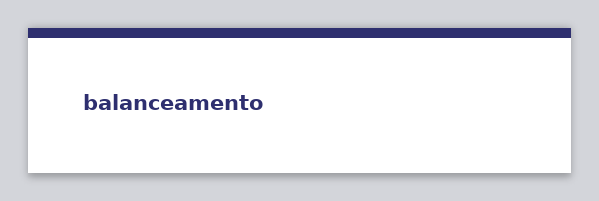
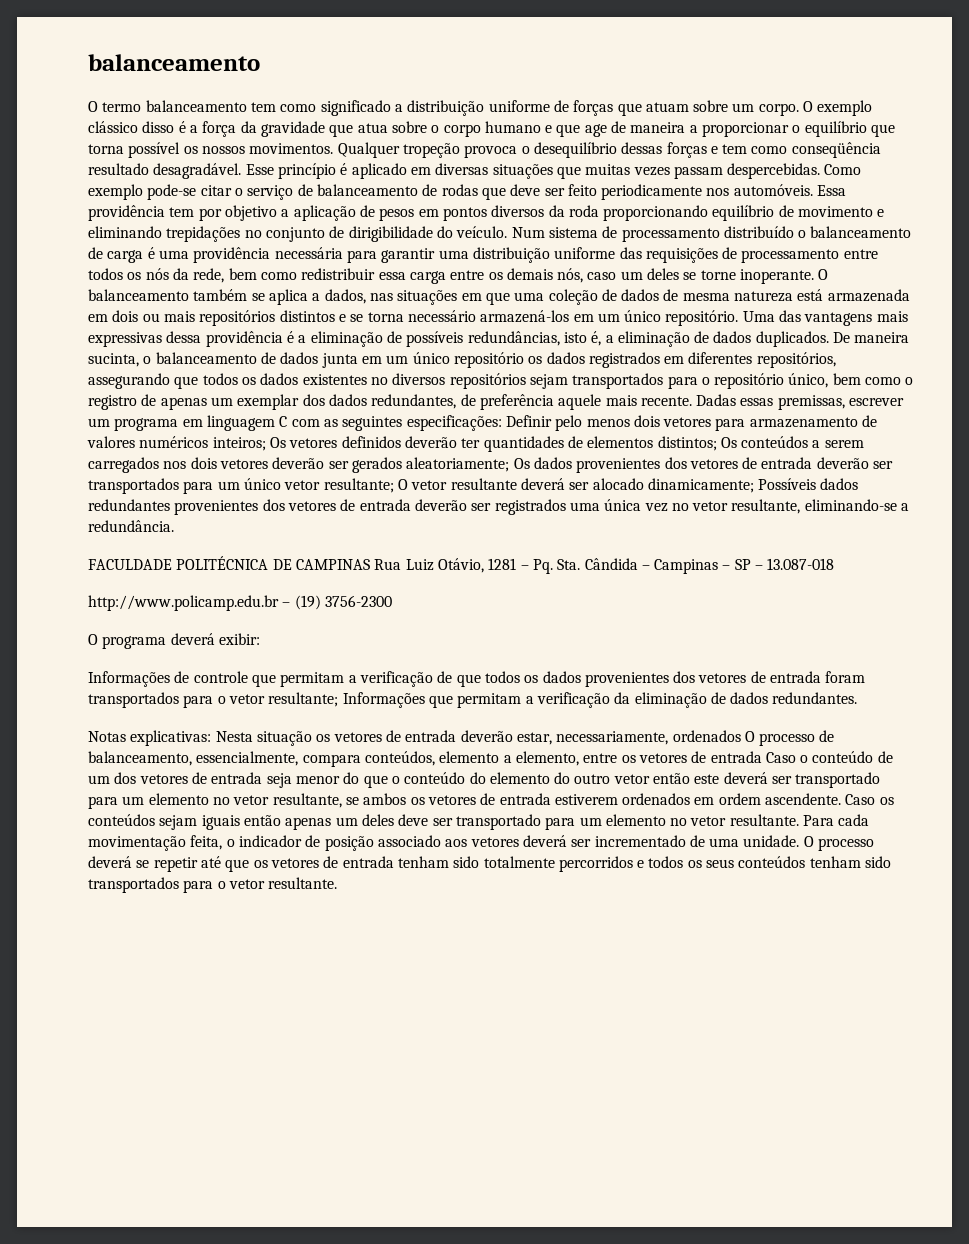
[83,94,263,110] balanceamento -> [88,54,260,71] [88,100,873,116] [88,121,896,137] [88,142,881,158] [88,163,862,179] [88,184,847,200] [88,205,885,221] [88,226,912,242] [88,247,878,263] [88,268,829,284] [88,289,910,305] [88,310,908,326] [88,331,910,347] [88,352,836,368] [88,373,914,389] [88,394,905,410] [88,415,878,431] [87,436,864,452] [88,457,894,473] [88,478,859,494] [88,499,910,515] [88,520,174,532] [88,556,835,574] [88,595,392,611] [88,633,260,649] [88,671,866,687] [88,692,858,708] [88,730,835,746] [88,751,893,767] [88,772,881,788] [88,793,894,809] [88,814,870,830] [88,835,875,851] [88,856,892,872] [88,877,338,893] balanceamento // O termo balanceamento tem como significado a distribuição uniforme de forças que atuam sobre um corpo. O exemplo clássico disso é a força da gravidade que atua sobre o corpo humano e que age de maneira a proporcionar o equilíbrio que torna possível os nossos movimentos. Qualquer tropeção provoca o desequilíbrio dessas forças e tem como conseqüência resultado desagradável. Esse princípio é aplicado em diversas situações que muitas vezes passam despercebidas. Como exemplo pode-se citar o serviço de balanceamento de rodas que deve ser feito periodicamente nos automóveis. Essa providência tem por objetivo a aplicação de pesos em pontos diversos da roda proporcionando equilíbrio de movimento e eliminando trepidações no conjunto de dirigibilidade do veículo. Num sistema de processamento distribuído o balanceamento de carga é uma providência necessária para garantir uma distribuição uniforme das requisições de processamento entre todos os nós da rede, bem como redistribuir essa carga entre os demais nós, caso um deles se torne inoperante. O balanceamento também se aplica a dados, nas situações em que uma coleção de dados de mesma natureza está armazenada em dois ou mais repositórios distintos e se torna necessário armazená-los em um único repositório. Uma das vantagens mais expressivas dessa providência é a eliminação de possíveis redundâncias, isto é, a eliminação de dados duplicados. De maneira sucinta, o balanceamento de dados junta em um único repositório os dados registrados em diferentes repositórios, assegurando que todos os dados existentes no diversos repositórios sejam transportados para o repositório único, bem como o registro de apenas um exemplar dos dados redundantes, de preferência aquele mais recente. Dadas essas premissas, escrever um programa em linguagem C com as seguintes especificações: Definir pelo menos dois vetores para armazenamento de valores numéricos inteiros; Os vetores definidos deverão ter quantidades de elementos distintos; Os conteúdos a serem carregados nos dois vetores deverão ser gerados aleatoriamente; Os dados provenientes dos vetores de entrada deverão ser transportados para um único vetor resultante; O vetor resultante deverá ser alocado dinamicamente; Possíveis dados redundantes provenientes dos vetores de entrada deverão ser registrados uma única vez no vetor resultante, eliminando-se a redundância. // FACULDADE POLITÉCNICA DE CAMPINAS Rua Luiz Otávio, 1281 – Pq. Sta. Cândida – Campinas – SP – 13.087-018 // http://www.policamp.edu.br – (19) 3756-2300 // O programa deverá exibir: // Informações de controle que permitam a verificação de que todos os dados provenientes dos vetores de entrada foram transportados para o vetor resultante; Informações que permitam a verificação da eliminação de dados redundantes. // Notas explicativas: Nesta situação os vetores de entrada deverão estar, necessariamente, ordenados O processo de balanceamento, essencialmente, compara conteúdos, elemento a elemento, entre os vetores de entrada Caso o conteúdo de um dos vetores de entrada seja menor do que o conteúdo do elemento do outro vetor então este deverá ser transportado para um elemento no vetor resultante, se ambos os vetores de entrada estiverem ordenados em ordem ascendente. Caso os conteúdos sejam iguais então apenas um deles deve ser transportado para um elemento no vetor resultante. Para cada movimentação feita, o indicador de posição associado aos vetores deverá ser incrementado de uma unidade. O processo deverá se repetir até que os vetores de entrada tenham sido totalmente percorridos e todos os seus conteúdos tenham sido transportados para o vetor resultante.

